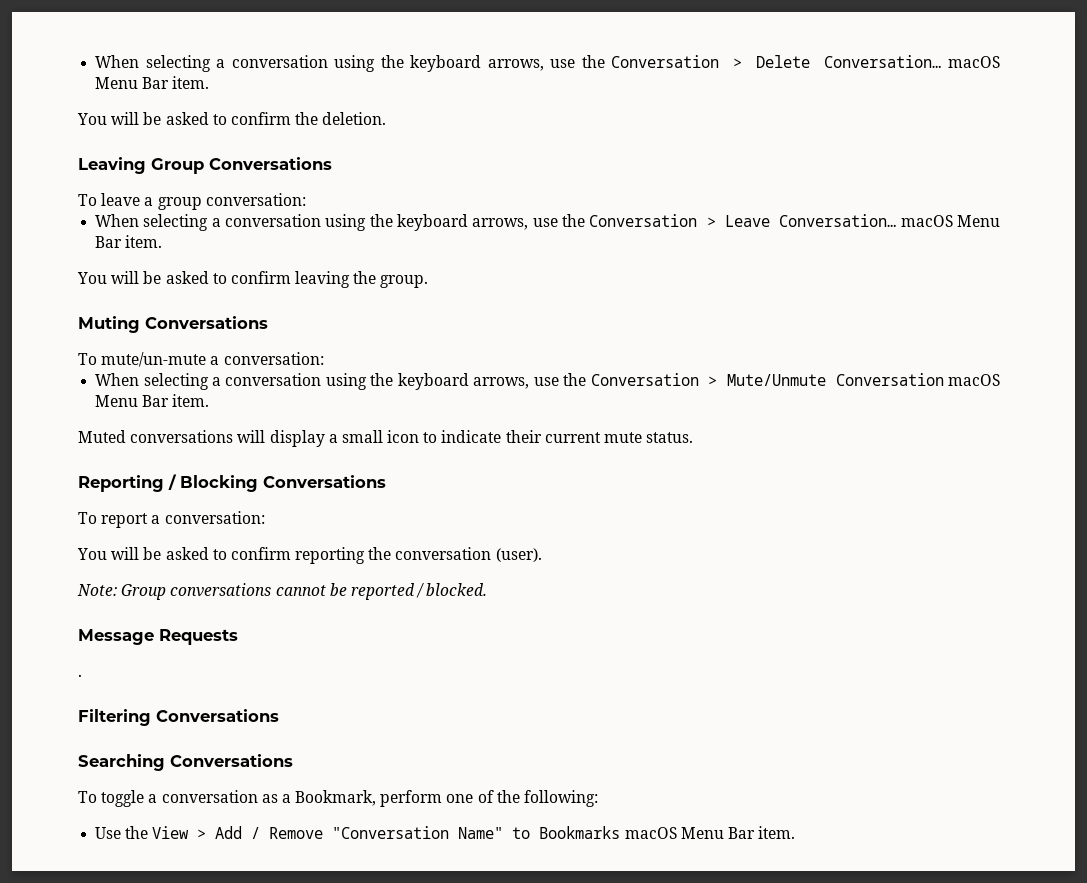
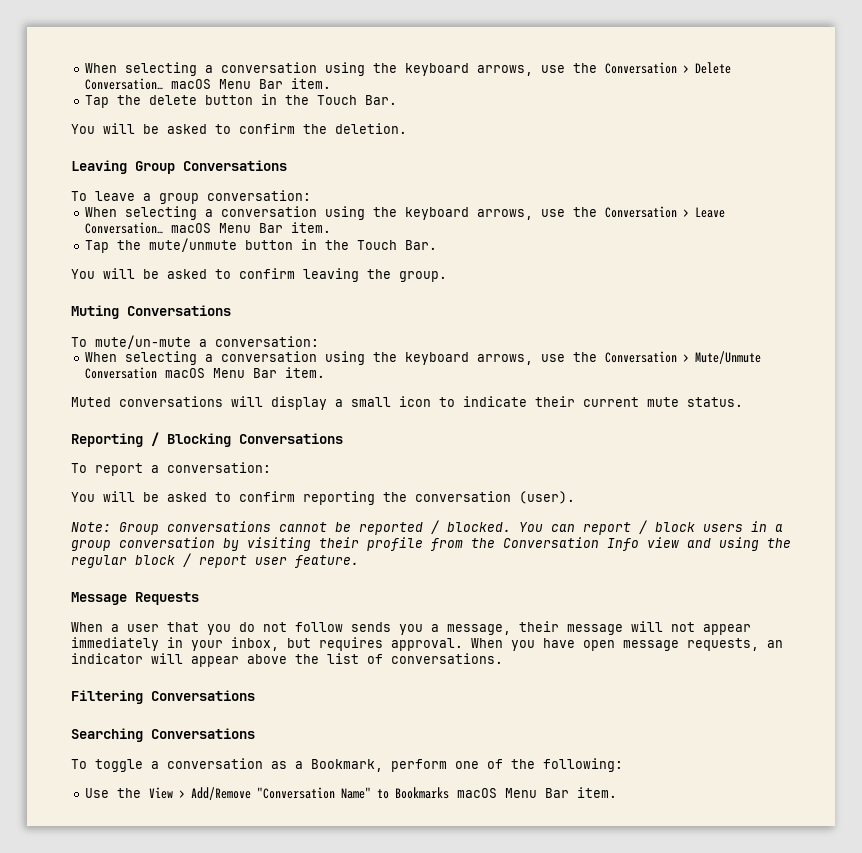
(210, 82) none -> [85,94,398,108] // Tap the delete button in the Touch Bar.
(163, 241) none -> [85,238,438,253] // Tap the mute/unmute button in the Touch Bar.
[78,629,238,645] [78,674,82,677] // Message Requests // . -> [519,520,783,535] [71,537,791,551] [71,553,359,568] [71,592,199,605] [71,621,751,635] [71,637,783,651] [71,653,503,667] You can report / block users in a group conversation by visiting their profile from the Conversation Info view and using the regular block / report user feature. // Message Requests // When a user that you do not follow sends you a message, their message will not appear immediately in your inbox, but requires approval. When you have open message requests, an indicator will appear above the list of conversations.
[215,826,324,839] Add / Remove -> [191,787,252,800] Add/Remove

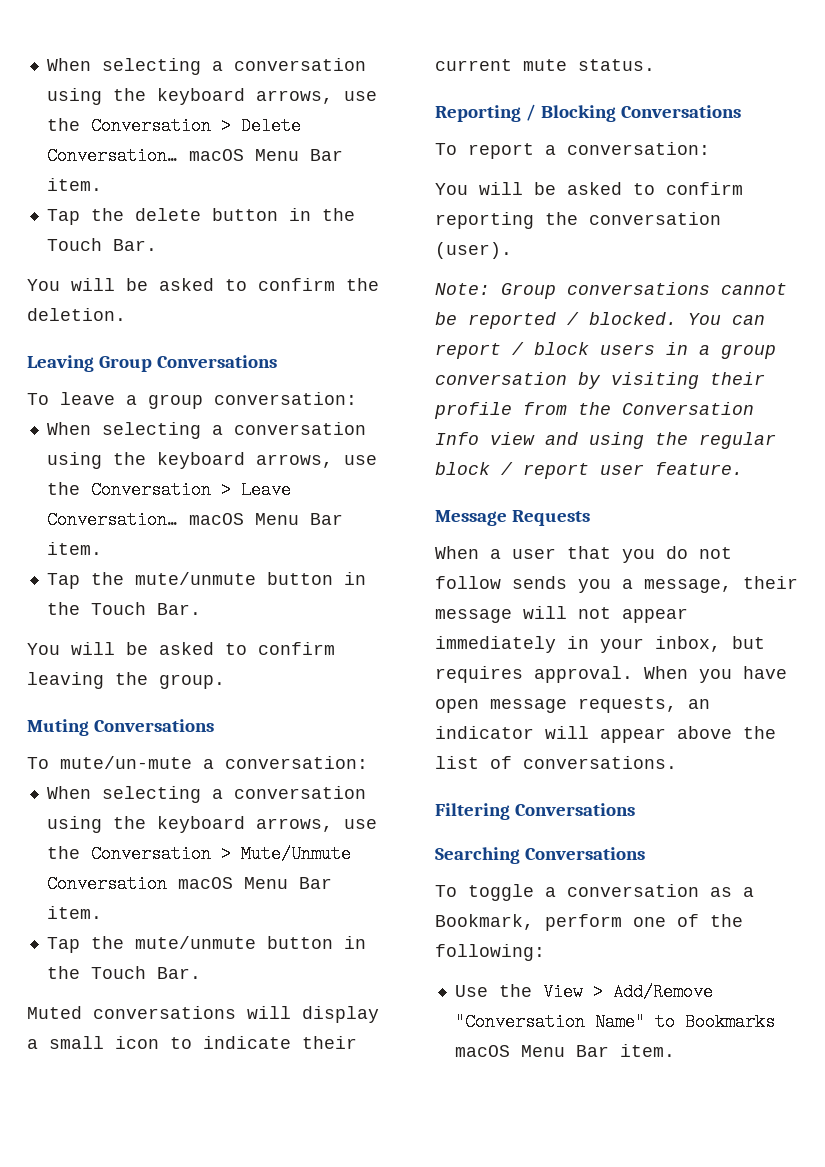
(326, 372) none -> [46,936,366,953] [46,966,201,979] // Tap the mute/unmute button in the Touch Bar.

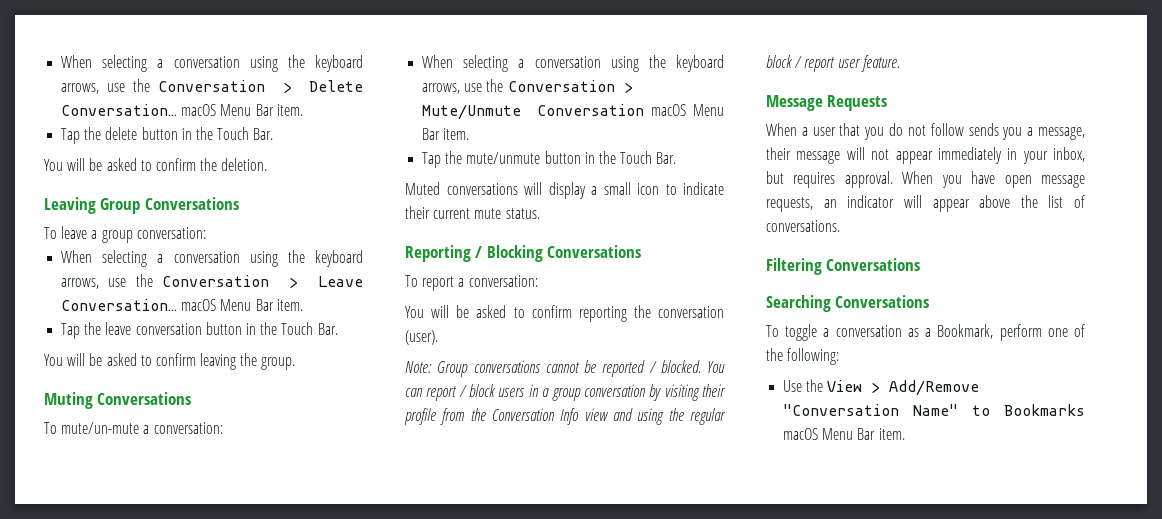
[134,572,256,585] mute/unmute -> [105,322,202,335] leave conversation

